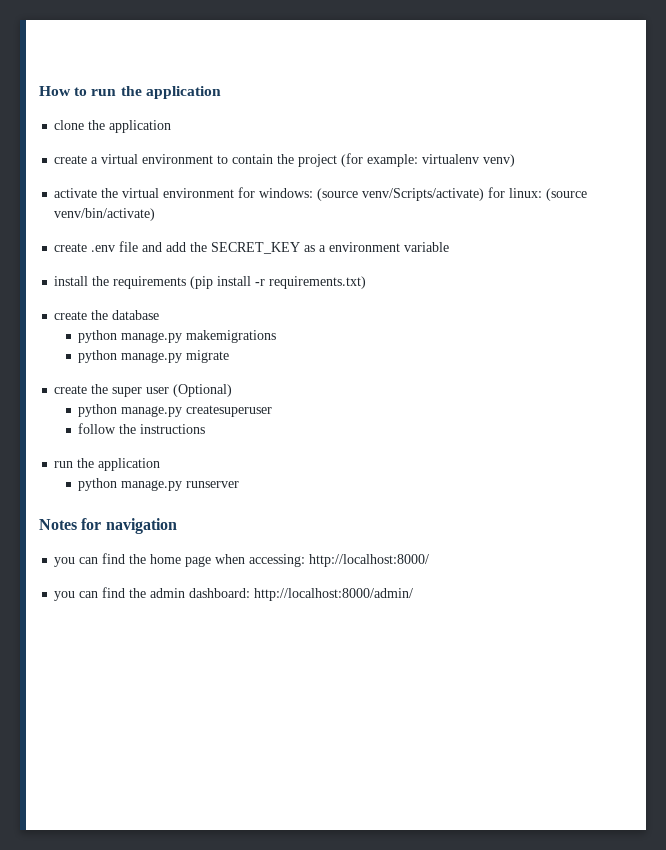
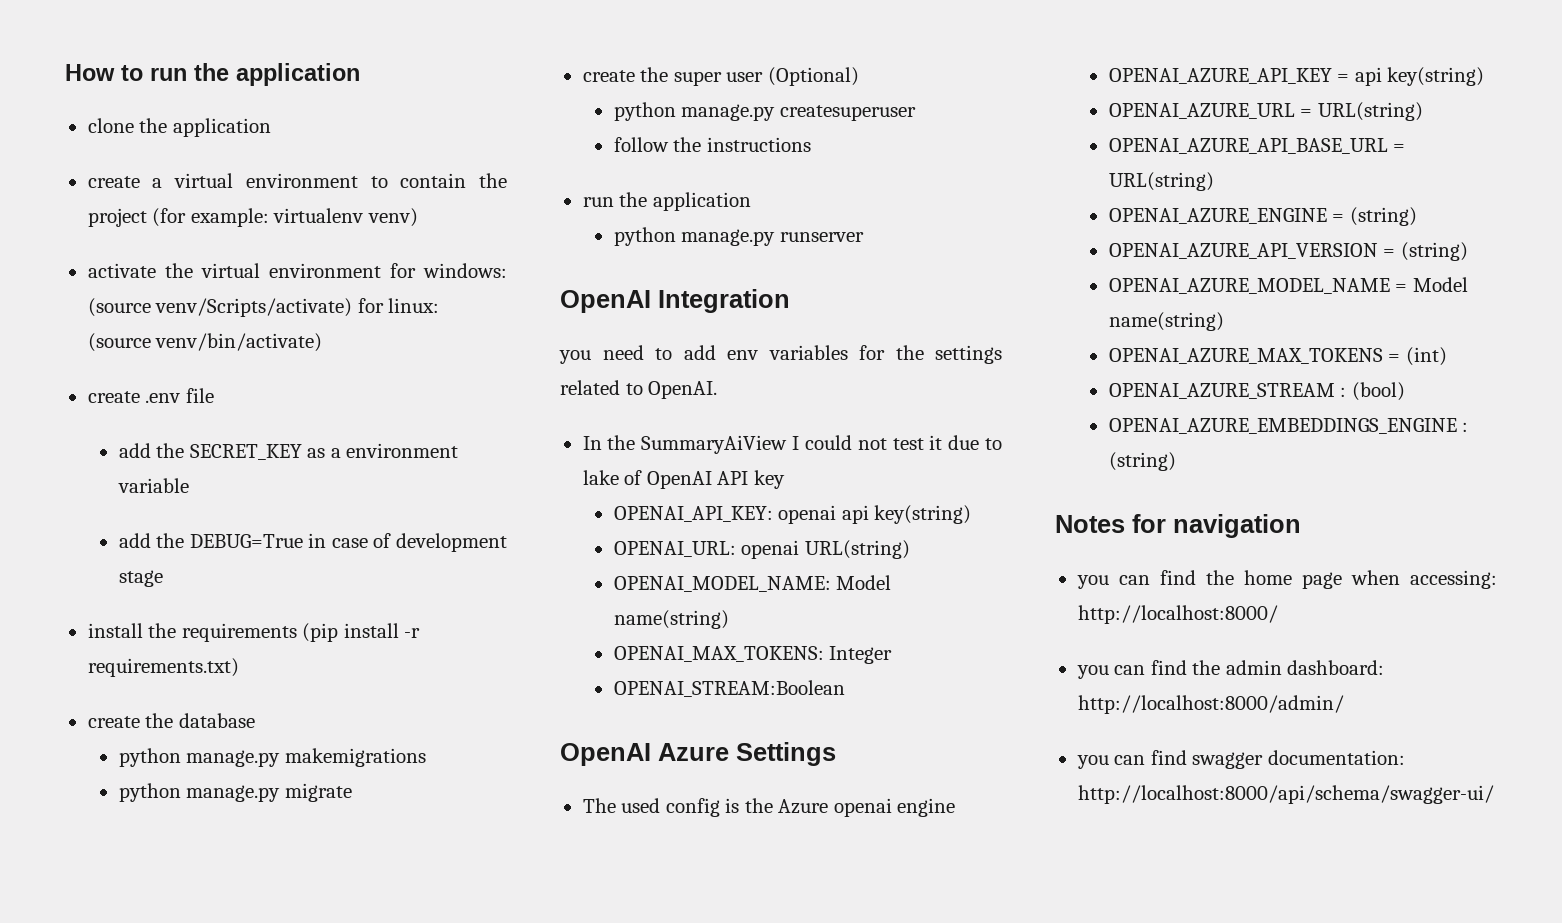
[142,242,163,252] and -> (214, 395) //
(450, 247) none -> [118,533,507,552] [118,570,163,587] // add the DEBUG=True in case of development stage
(240, 484) none -> [560,289,790,313] [559,345,1002,364] [560,380,718,399] [582,435,1002,454] [582,470,785,489] [613,505,972,524] [613,540,910,559] [613,575,892,592] [613,610,729,629] [613,646,893,664] [613,680,845,697] [560,742,836,766] [582,798,956,817] [1108,67,1485,86] [1108,102,1423,121] [1108,138,1406,154] [1108,172,1214,191] [1108,207,1417,226] [1108,242,1468,261] [1108,277,1468,294] [1108,312,1224,331] [1108,347,1447,366] [1108,382,1405,401] [1108,418,1469,434] [1108,452,1176,471] // OpenAI Integration // you need to add env variables for the settings related to OpenAI. // In the SummaryAiView I could not test it due to lake of OpenAI API key // OPENAI_API_KEY: openai api key(string) // OPENAI_URL: openai URL(string) // OPENAI_MODEL_NAME: Model name(string) // OPENAI_MAX_TOKENS: Integer // OPENAI_STREAM:Boolean // OpenAI Azure Settings // The used config is the Azure openai engine // OPENAI_AZURE_API_KEY = api key(string) // OPENAI_AZURE_URL = URL(string) // OPENAI_AZURE_API_BASE_URL = URL(string) // OPENAI_AZURE_ENGINE = (string) // OPENAI_AZURE_API_VERSION = (string) // OPENAI_AZURE_MODEL_NAME = Model name(string) // OPENAI_AZURE_MAX_TOKENS = (int) // OPENAI_AZURE_STREAM : (bool) // OPENAI_AZURE_EMBEDDINGS_ENGINE : (string)
(414, 594) none -> [1076,750,1405,769] [1077,785,1494,804] // you can find swagger documentation: http://localhost:8000/api/schema/swagger-ui/

